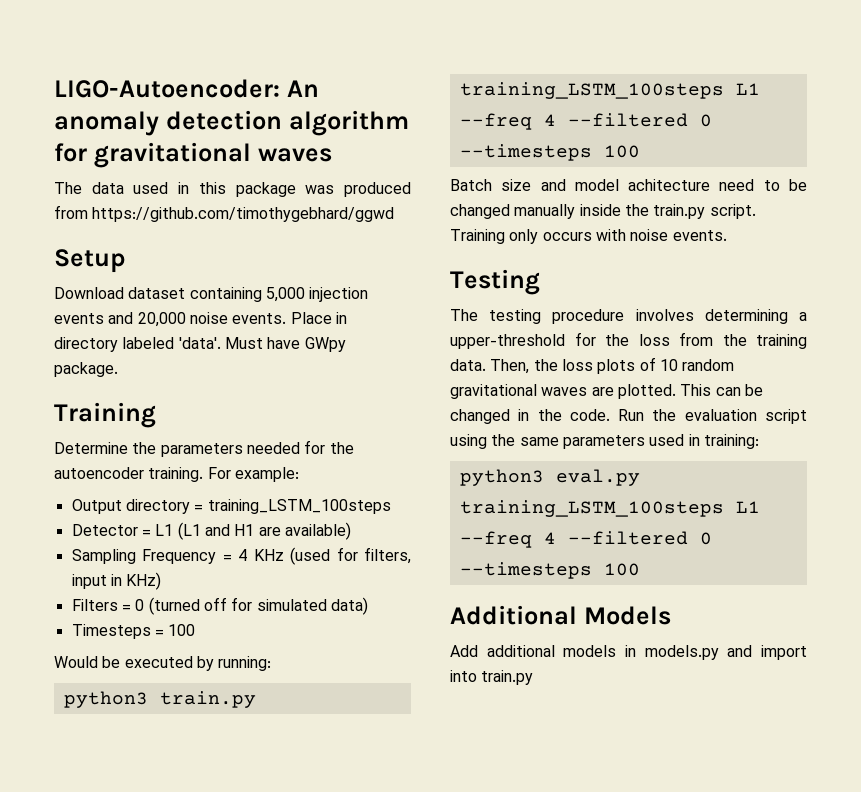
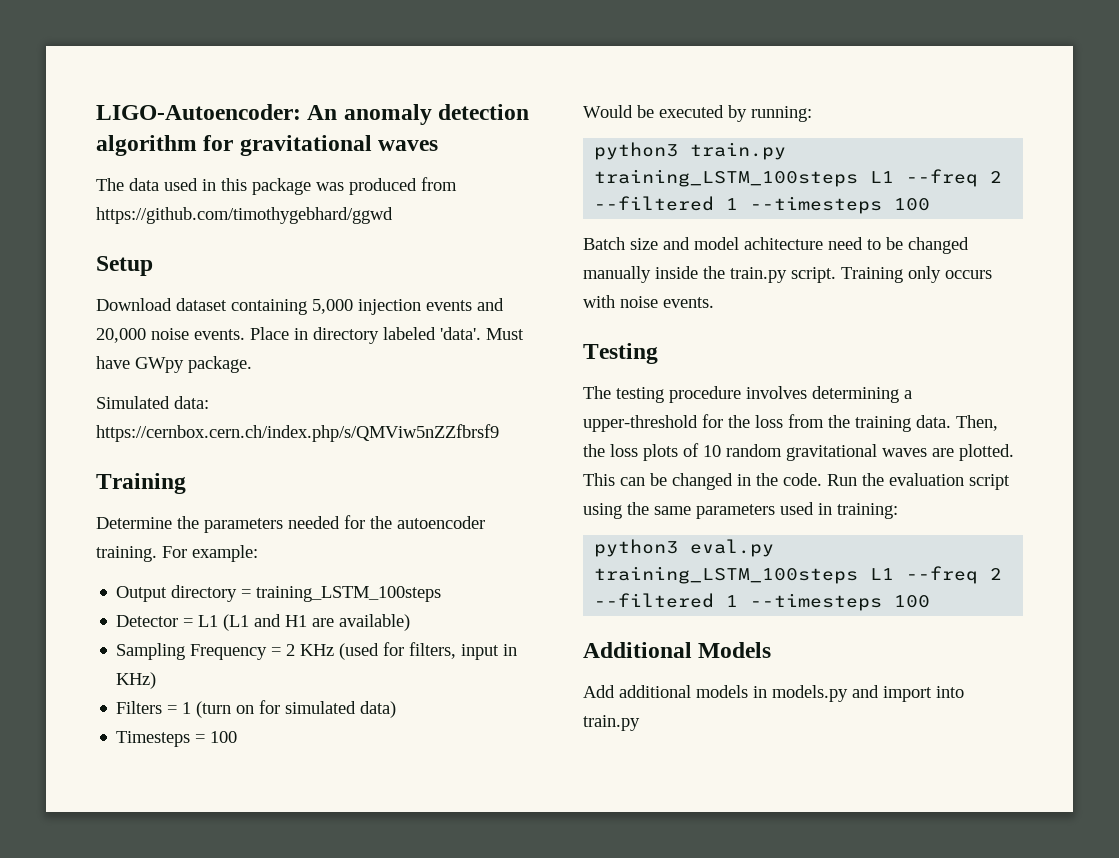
(118, 369) none -> [96,396,209,409] [96,424,499,442] // Simulated data: https://cernbox.cern.ch/index.php/s/QMViw5nZZfbrsf9
[238,549,248,561] 4 -> [286,644,296,656] 2
[135,597,227,615] 0 (turned off -> [182,701,255,718] 1 (turn on
[543,113,712,127] 4 --filtered 0 -> [990,171,1003,183] [594,196,739,211] 2 --filtered 1
[543,531,712,545] 4 --filtered 0 -> [990,568,1003,580] [594,593,739,608] 2 --filtered 1

